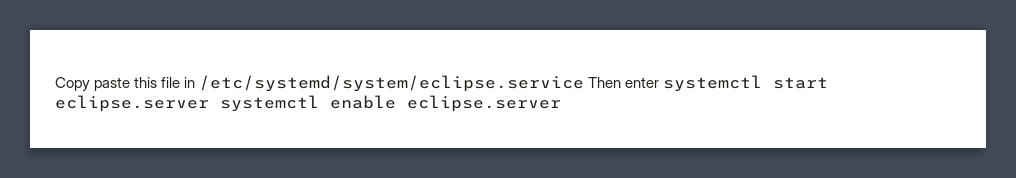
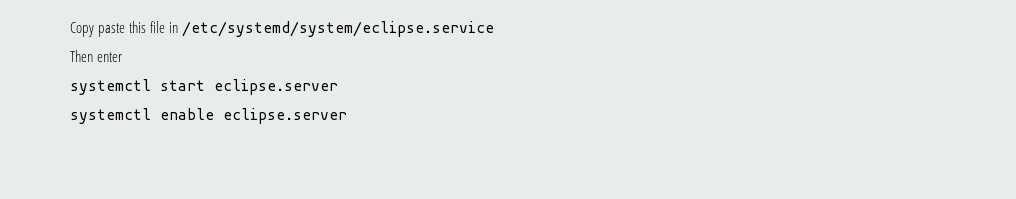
(585, 83) none -> (495, 29) //
(660, 82) none -> (123, 57) //
(209, 103) none -> (338, 87) //

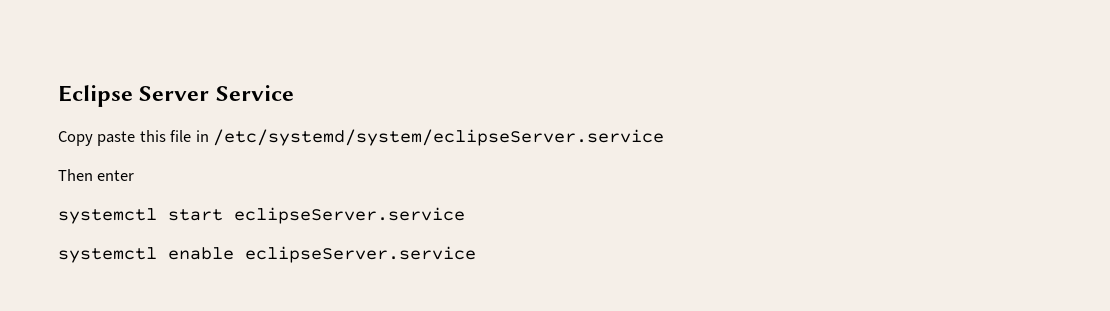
(70, 29) none -> [58,85,294,107] Eclipse Server Service //
[182,21,495,37] /etc/systemd/system/eclipse.service -> [213,129,665,146] /etc/systemd/system/eclipseServer.service
[214,79,338,95] eclipse.server -> [234,207,465,224] eclipseServer.service
[223,108,347,124] eclipse.server -> [245,246,476,263] eclipseServer.service

